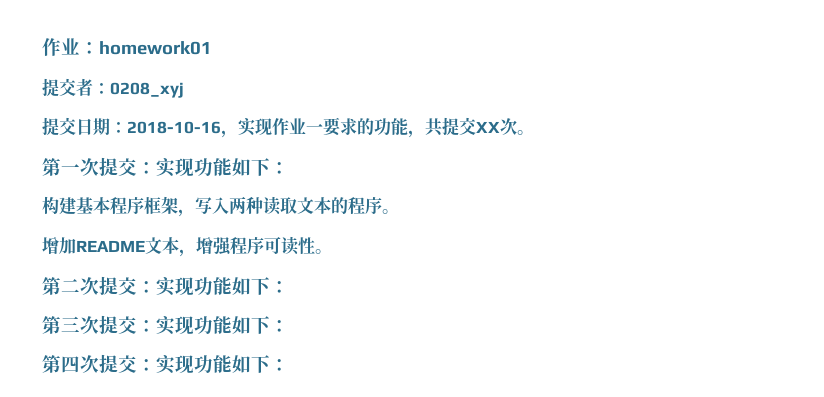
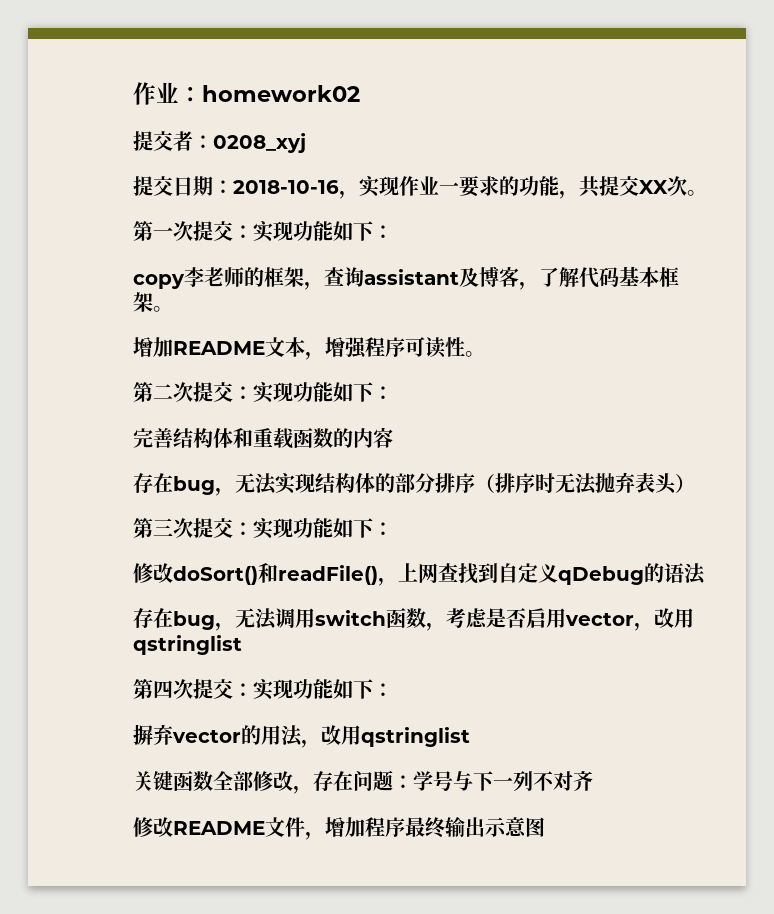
[99,41,212,55] homework01 -> [202,85,360,102] homework02
[42,196,382,217] 构建基本程序框架，写入两种读取文本的程序 -> [133,266,679,290] [133,292,153,312] copy李老师的框架，查询assistant及博客，了解代码基本框架
(289, 287) none -> [133,427,393,449] [133,472,695,496] // 完善结构体和重载函数的内容 // 存在bug，无法实现结构体的部分排序（排序时无法抛弃表头）
(289, 326) none -> [133,563,706,586] [133,608,694,631] [133,635,242,655] // 修改doSort()和readFile()，上网查找到自定义qDebug的语法 // 存在bug，无法调用switch函数，考虑是否启用vector，改用qstringlist
(289, 365) none -> [133,724,470,748] [133,770,593,794] [133,816,545,840] // 摒弃vector的用法，改用qstringlist // 关键函数全部修改，存在问题：学号与下一列不对齐 // 修改README文件，增加程序最终输出示意图

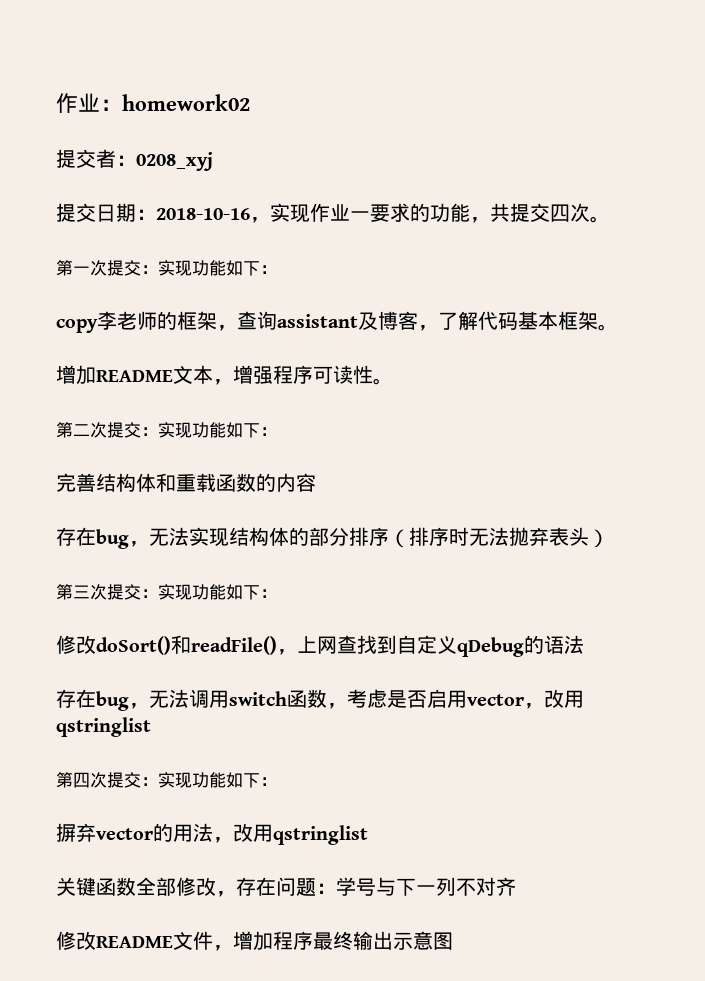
[639,180,668,194] XX -> [550,204,570,222] 四

